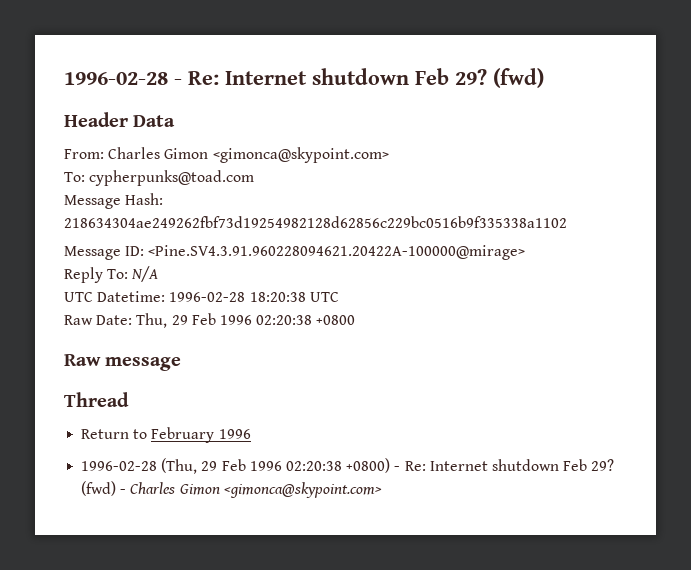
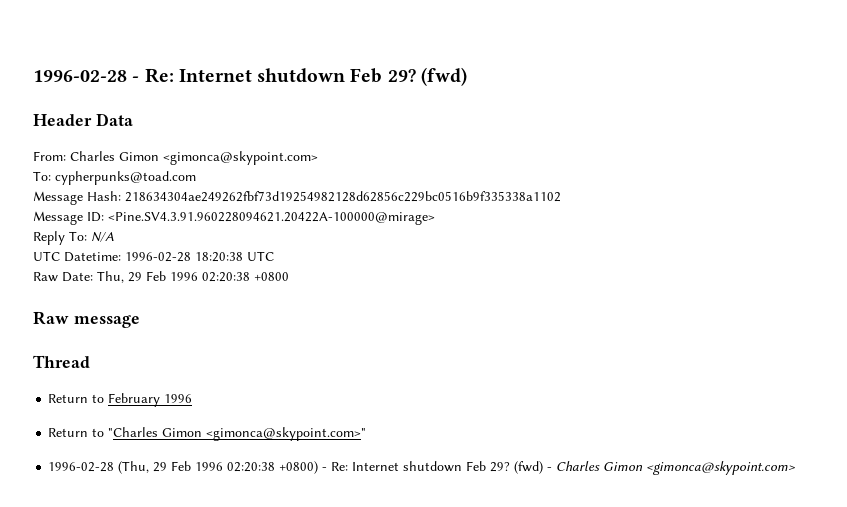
(251, 434) none -> [48,427,367,441] // Return to "Charles Gimon <gimonca@skypoint.com>"

